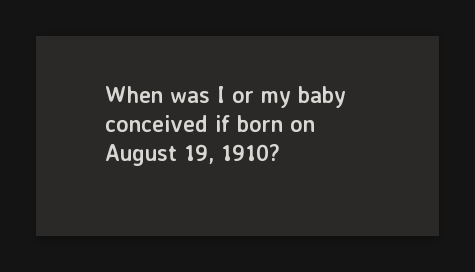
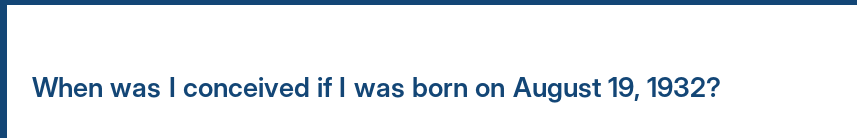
[232,86,346,108] [105,115,230,132] or my baby conceived if -> [182,77,405,98] conceived if I was
[221,144,280,161] 1910? -> [647,77,722,97] 1932?

